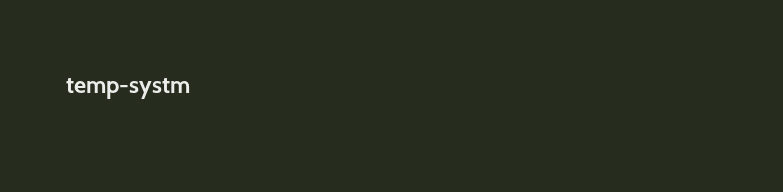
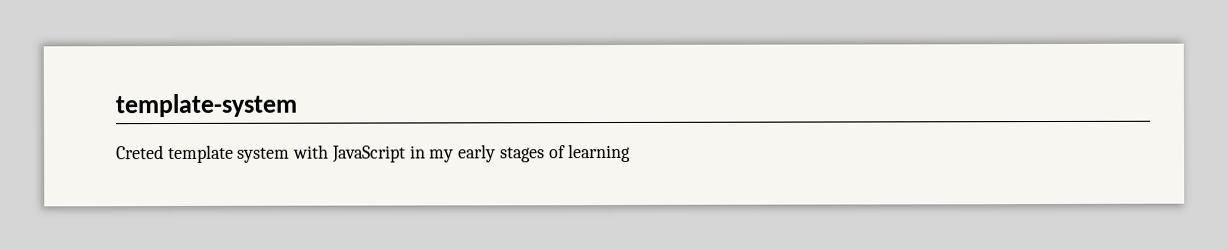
[66,78,190,99] temp-systm -> [115,93,297,118] [116,143,632,164] template-system // Creted template system with JavaScript in my early stages of learning

